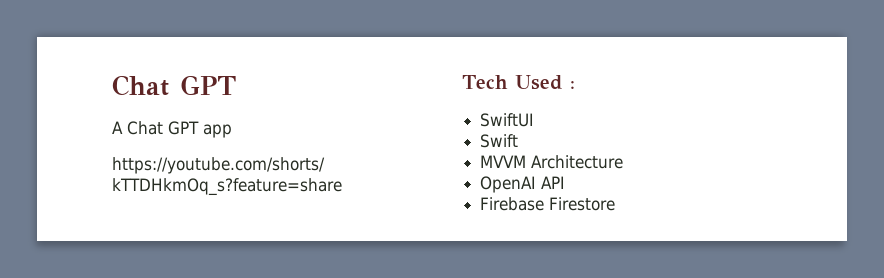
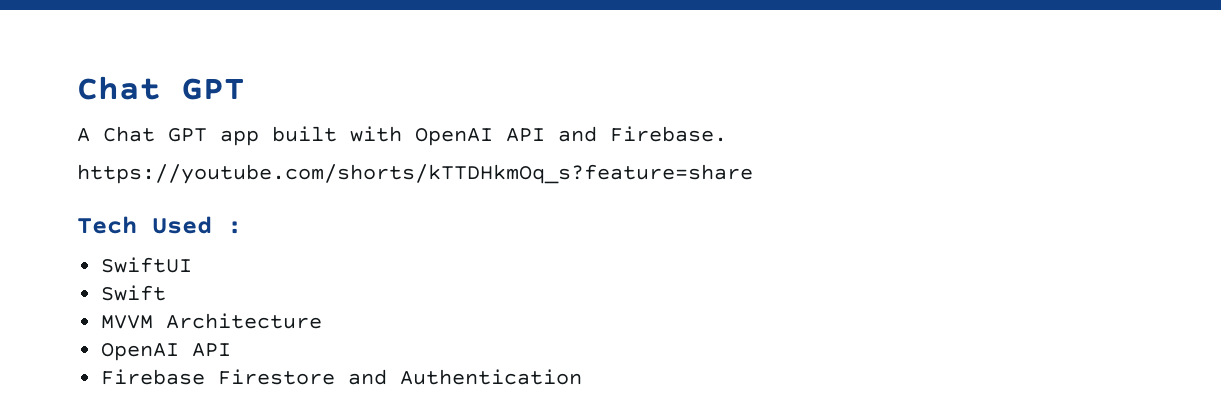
(232, 131) none -> [272,126,727,146] built with OpenAI API and Firebase.
(616, 204) none -> [348,369,583,385] and Authentication

